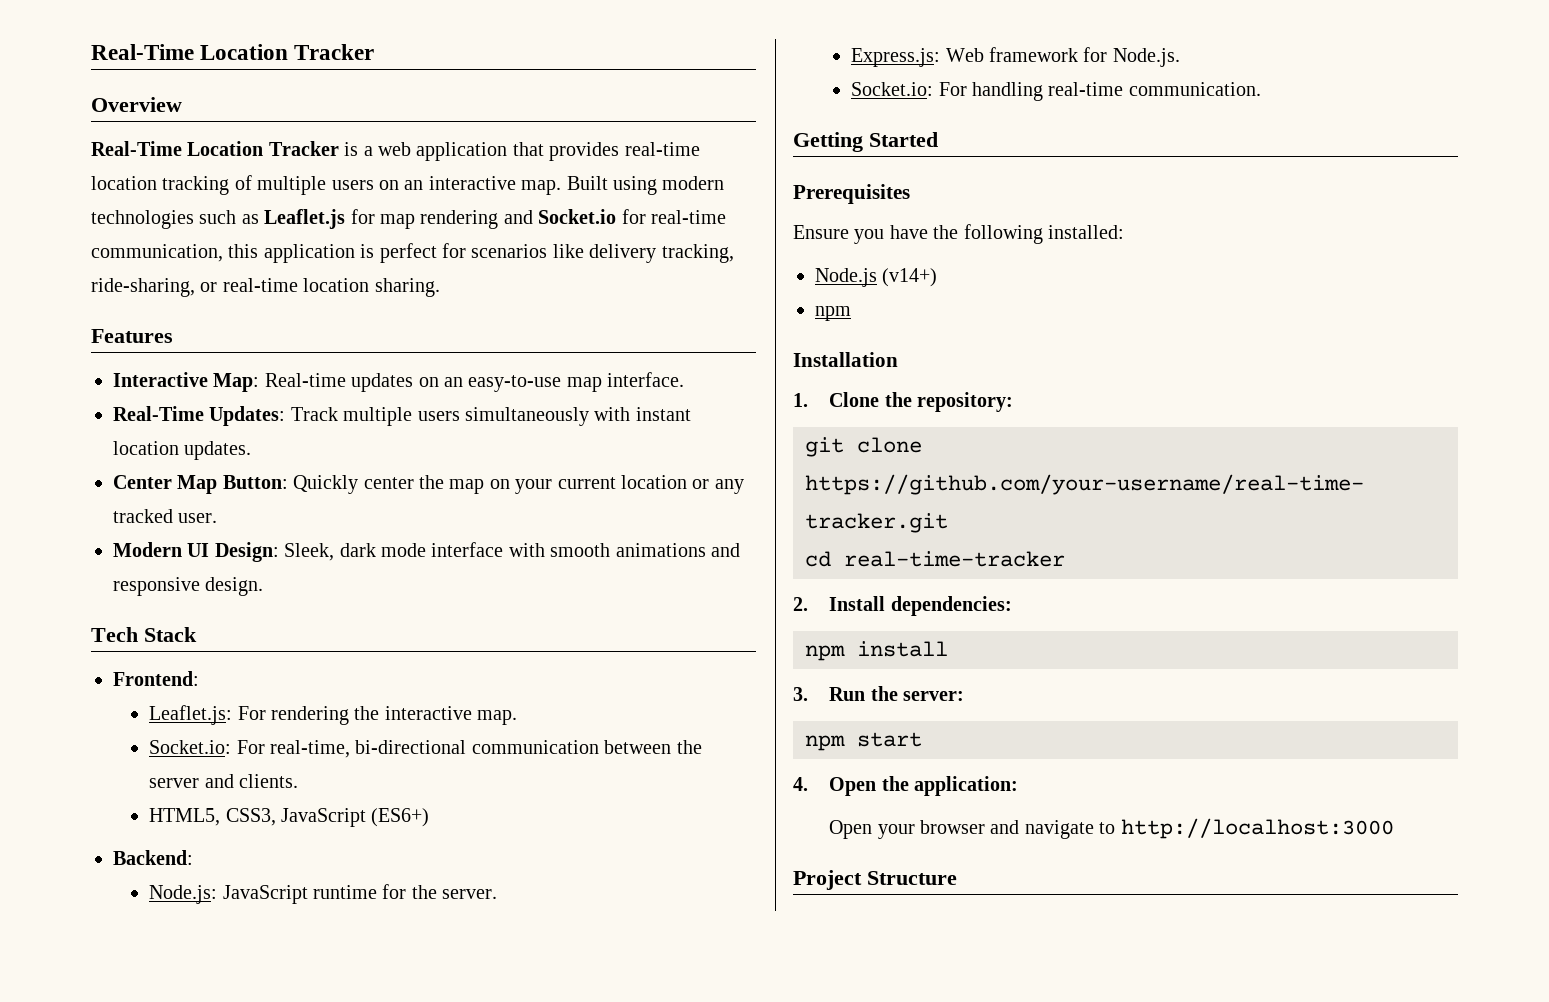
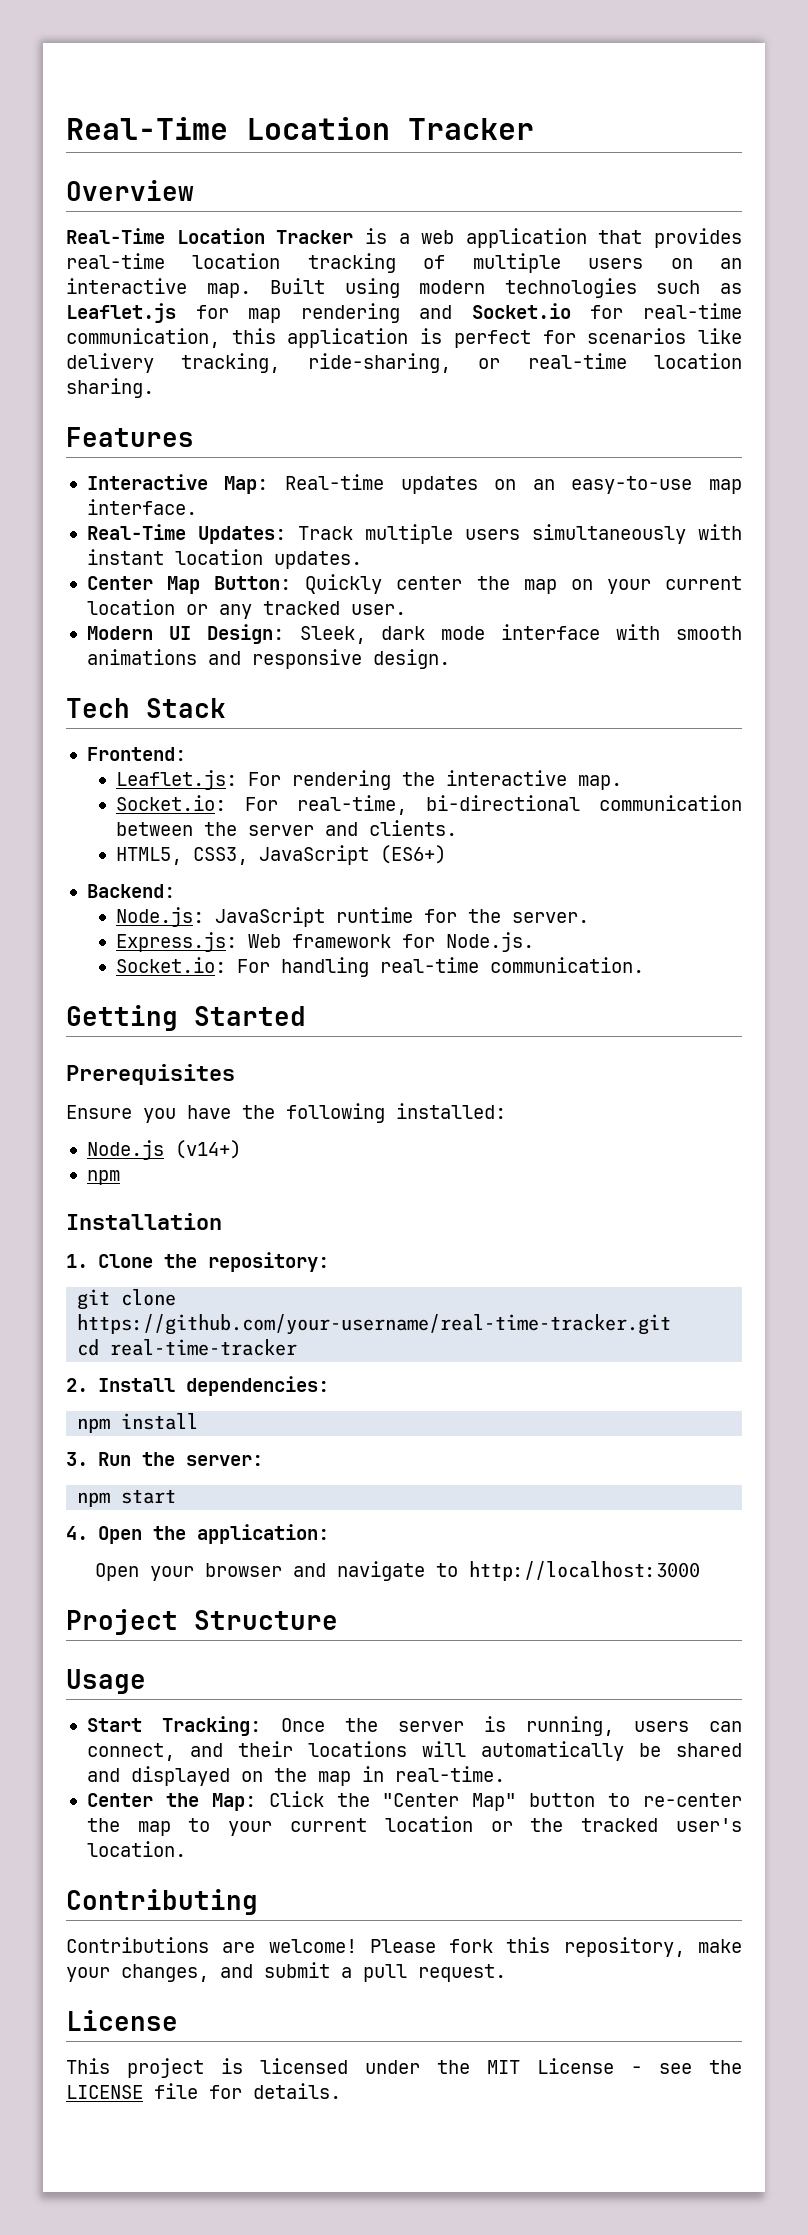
(957, 878) none -> [66,1669,146,1694] [86,1716,742,1736] [86,1741,742,1761] [86,1766,505,1786] [86,1791,742,1811] [86,1816,742,1836] [86,1841,186,1857] [66,1889,258,1915] [66,1937,742,1957] [66,1962,506,1982] [66,2010,178,2031] [66,2058,742,2078] [66,2083,341,2099] // Usage // Start Tracking: Once the server is running, users can connect, and their locations will automatically be shared and displayed on the map in real-time. // Center the Map: Click the "Center Map" button to re-center the map to your current location or the tracked user's location. // Contributing // Contributions are welcome! Please fork this repository, make your changes, and submit a pull request. // License // This project is licensed under the MIT License - see the LICENSE file for details.

